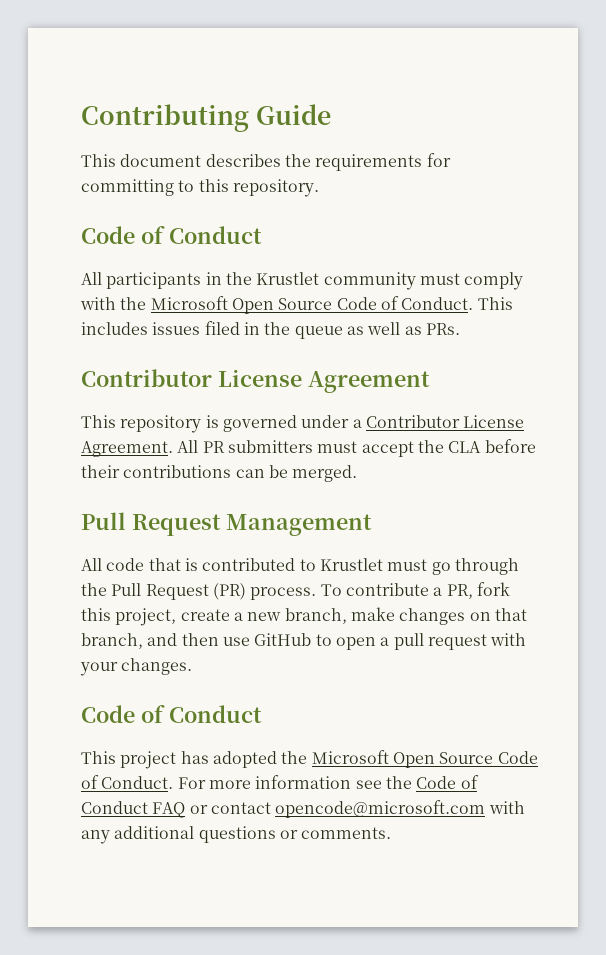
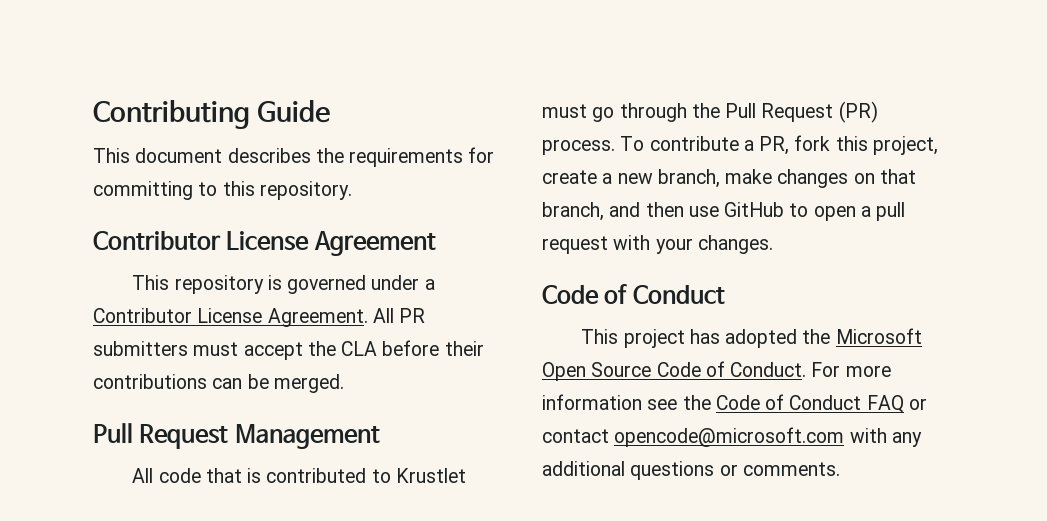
[81,226,262,244] [81,272,524,290] [80,296,513,314] [81,321,460,339] // Code of Conduct // All participants in the Krustlet community must comply with the Microsoft Open Source Code of Conduct. This includes issues filed in the queue as well as PRs. -> (352, 190) none

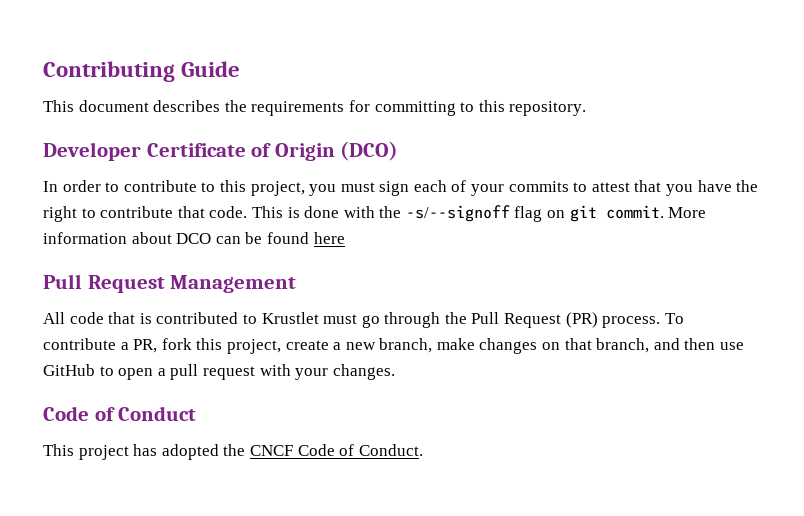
[93,231,436,256] [132,275,435,294] [93,308,426,327] [93,340,484,360] [93,374,344,393] Contributor License Agreement // This repository is governed under a Contributor License Agreement. All PR submitters must accept the CLA before their contributions can be merged. -> [43,141,399,161] [43,180,759,196] [43,205,707,222] [43,232,345,244] Developer Certificate of Origin (DCO) // In order to contribute to this project, you must sign each of your commits to attest that you have the right to contribute that code. This is done with the -s/--signoff flag on git commit. More information about DCO can be found here
[835,328,922,344] [542,361,891,381] [542,394,927,413] [542,427,922,447] [542,461,840,480] Microsoft Open Source Code of Conduct. For more information see the Code of Conduct FAQ or contact opencode@microsoft.com with any additional questions or comments. -> [249,444,423,456] CNCF Code of Conduct.

